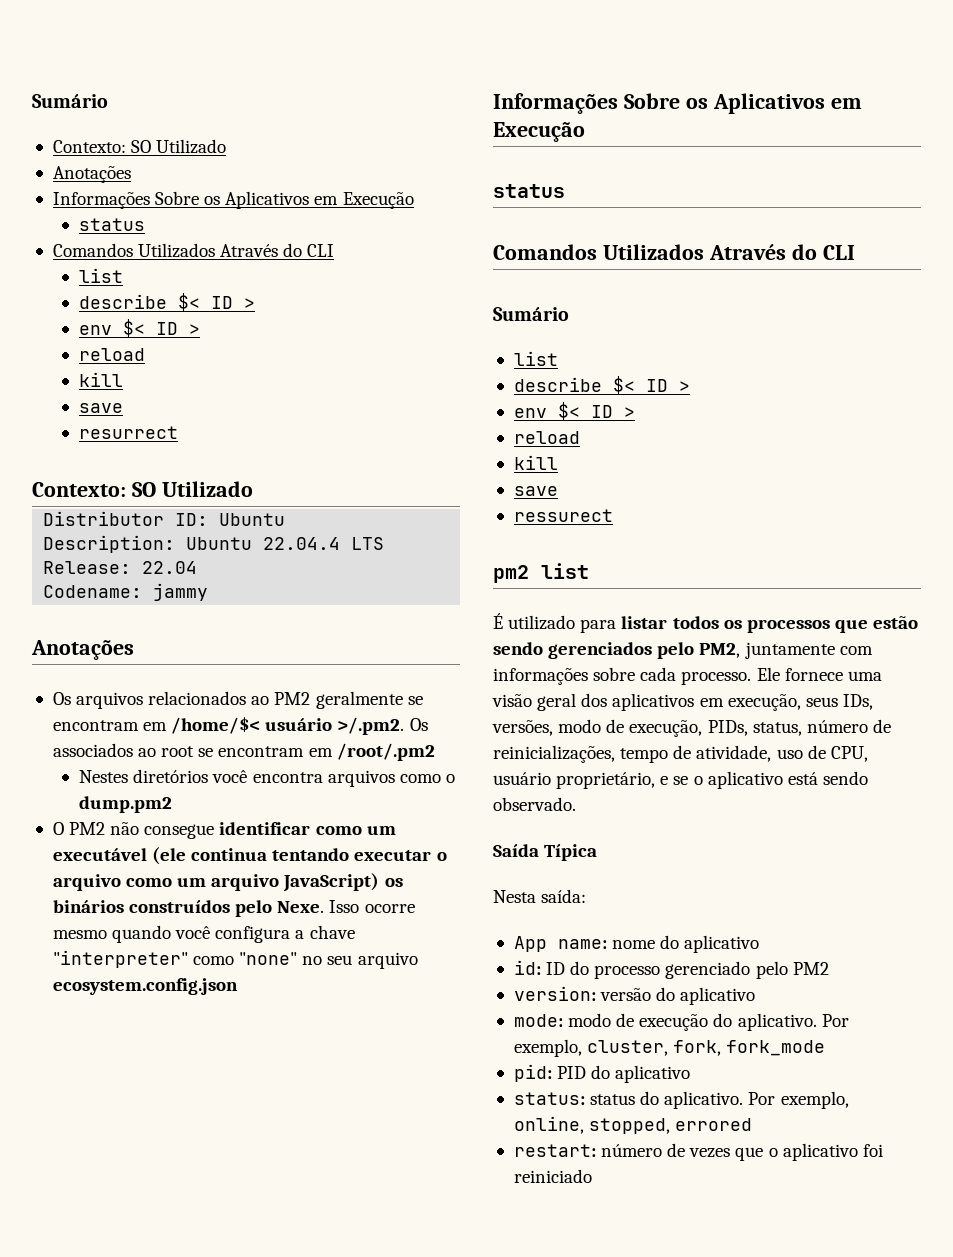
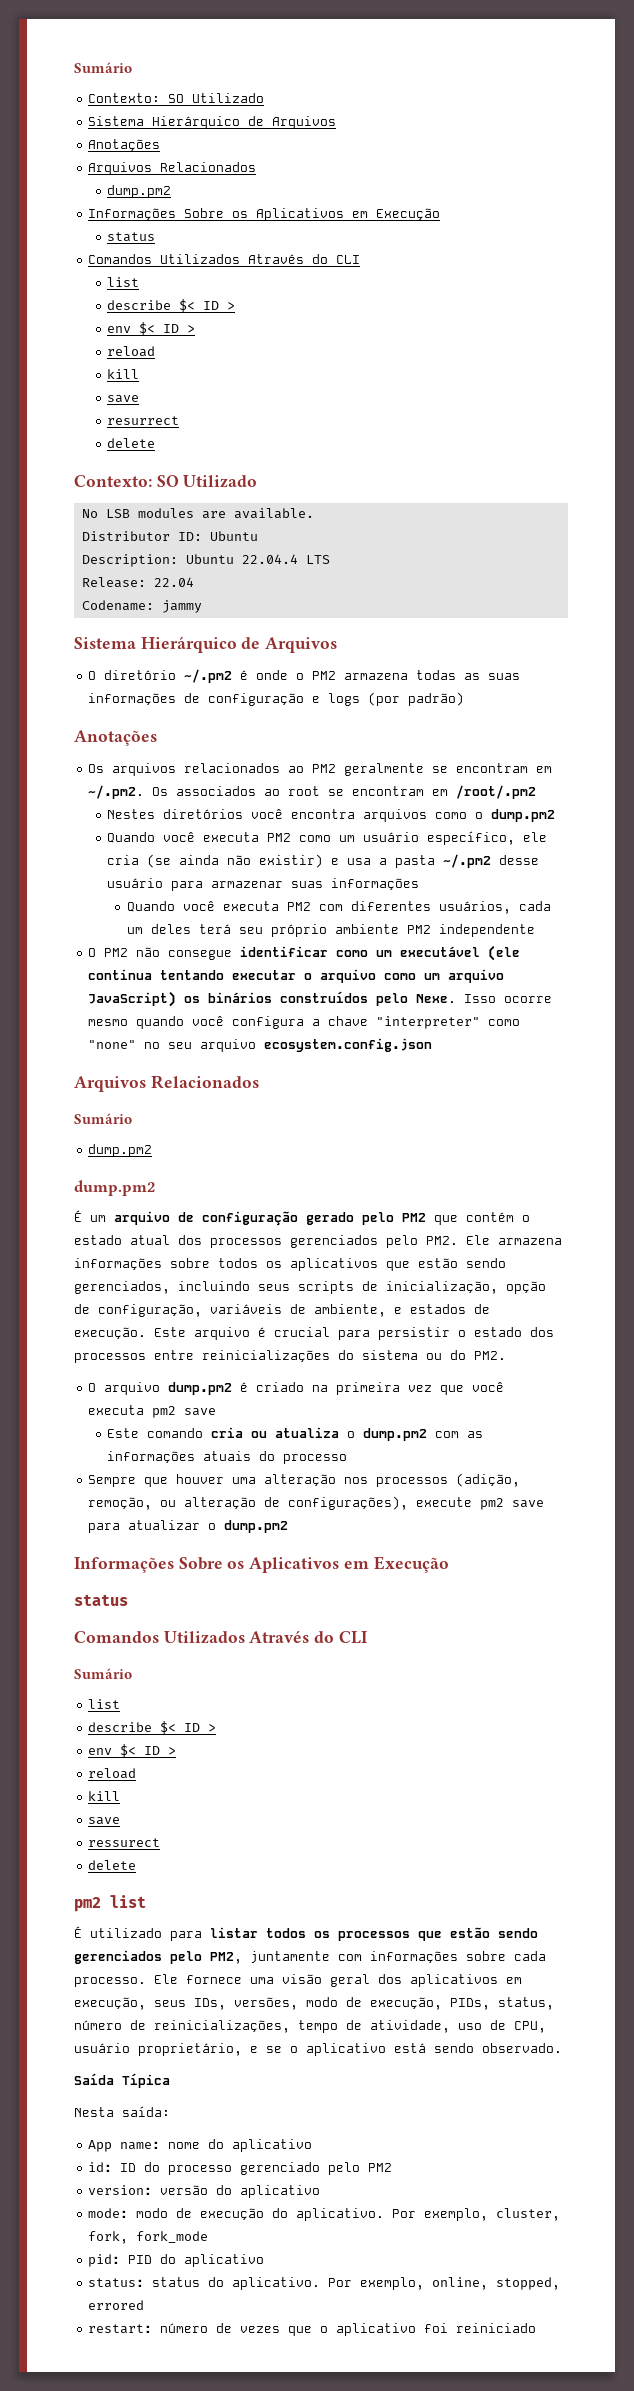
[52,166,131,183] Anotações -> [88,116,337,129] [88,139,161,151] [88,162,257,175] [107,185,172,198] Sistema Hierárquico de Arquivos // Anotações // Arquivos Relacionados // dump.pm2
[32,481,253,497] // Contexto: SO Utilizado -> [107,438,156,448] [74,475,258,488] [81,508,314,519] // delete // Contexto: SO Utilizado // No LSB modules are available.
(209, 592) none -> [74,636,338,653] [88,669,521,683] [88,692,465,706] // Sistema Hierárquico de Arquivos // O diretório ~/.pm2 é onde o PM2 armazena todas as suas informações de configuração e logs (por padrão)
[171,717,405,735] /home/$< usuário >/.pm2. -> [88,785,145,799] ~/.pm2.
(173, 804) none -> [107,831,548,845] [107,854,540,868] [107,878,420,891] [126,901,551,914] [126,924,535,937] // Quando você executa PM2 como um usuário específico, ele cria (se ainda não existir) e usa a pasta ~/.pm2 desse usuário para armazenar suas informações // Quando você executa PM2 com diferentes usuários, cada um deles terá seu próprio ambiente PM2 independente
(238, 986) none -> [74,1075,259,1092] [74,1113,132,1124] [88,1144,153,1157] [74,1180,155,1196] [74,1210,530,1226] [74,1235,562,1248] [74,1258,506,1271] [74,1281,546,1294] [74,1304,490,1317] [74,1327,554,1340] [74,1350,506,1363] [88,1382,505,1395] [88,1405,217,1418] [107,1427,484,1441] [107,1451,348,1464] [88,1473,521,1487] [88,1496,545,1510] [88,1520,289,1533] // Arquivos Relacionados // Sumário // dump.pm2 // dump.pm2 // É um arquivo de configuração gerado pelo PM2 que contém o estado atual dos processos gerenciados pelo PM2. Ele armazena informações sobre todos os aplicativos que estão sendo gerenciados, incluindo seus scripts de inicialização, opção de configuração, variáveis de ambiente, e estados de execução. Este arquivo é crucial para persistir o estado dos processos entre reinicializações do sistema ou do PM2. // O arquivo dump.pm2 é criado na primeira vez que você executa pm2 save // Este comando cria ou atualiza o dump.pm2 com as informações atuais do processo // Sempre que houver uma alteração nos processos (adição, remoção, ou alteração de configurações), execute pm2 save para atualizar o dump.pm2
(613, 515) none -> [88,1860,137,1870] // delete

